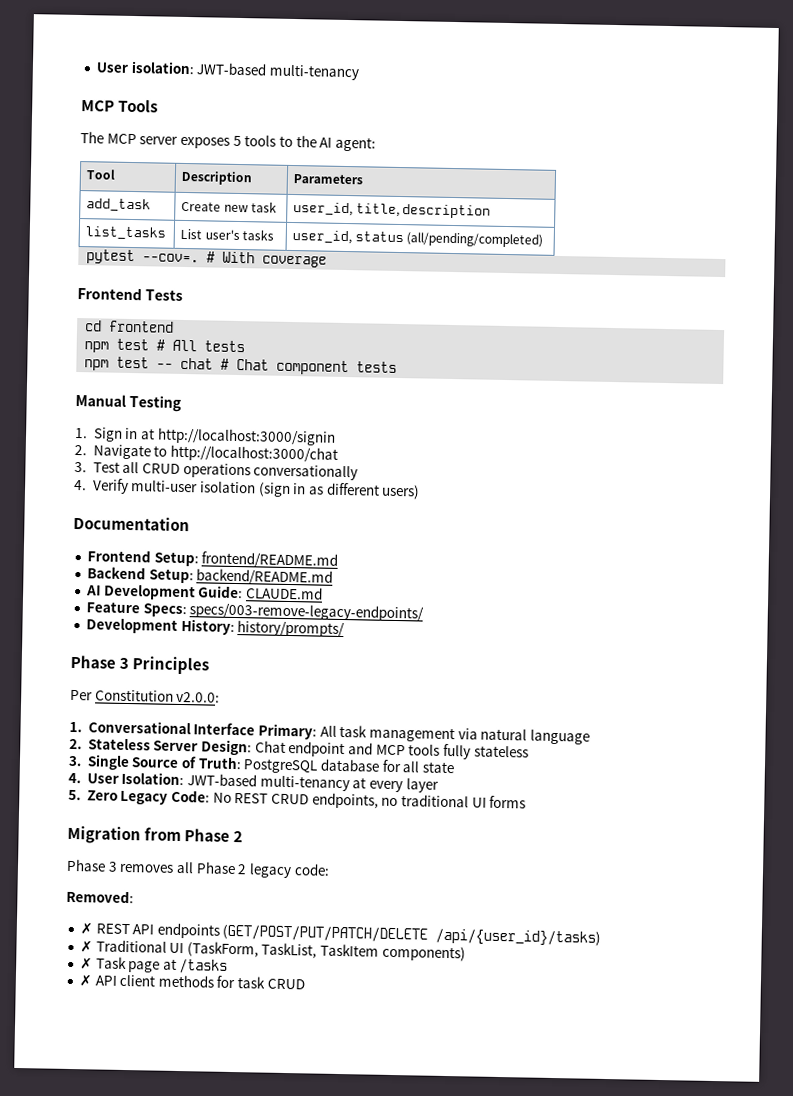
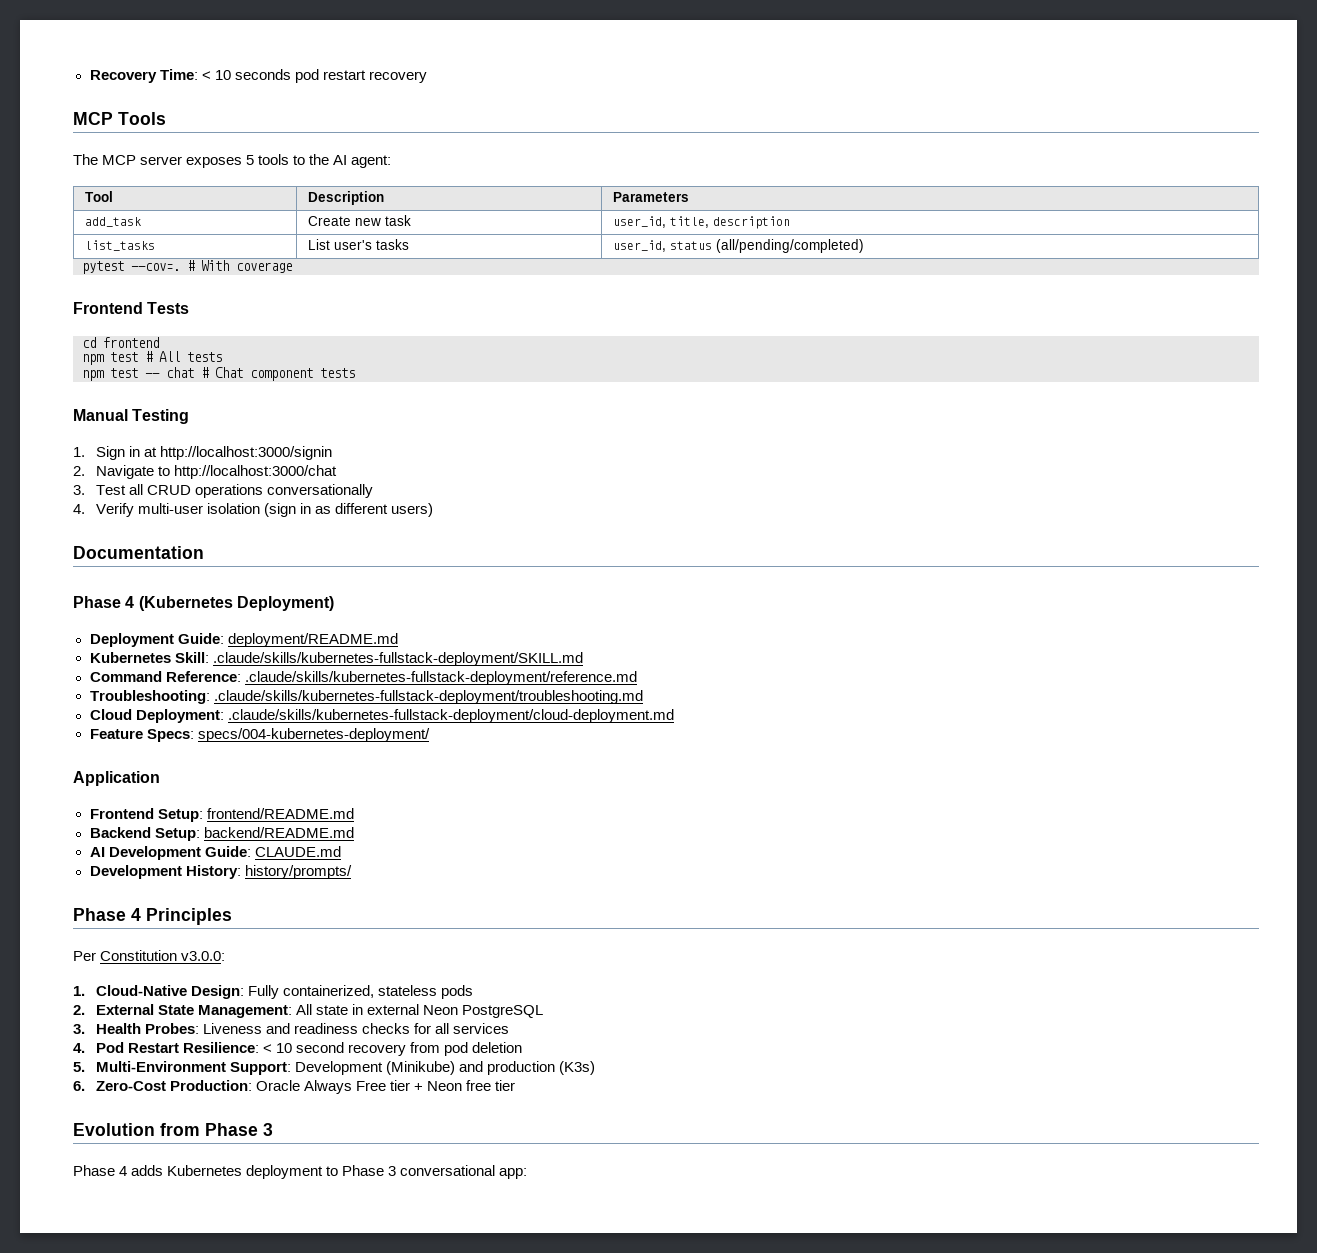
[95,60,359,81] User isolation: JWT-based multi-tenancy -> [89,69,427,83] Recovery Time: < 10 seconds pod restart recovery
(190, 523) none -> [73,596,334,611] [89,633,398,647] [89,652,583,666] [89,671,637,685] [89,690,643,704] [89,709,674,723] [89,728,430,742] [73,771,160,786] // Phase 4 (Kubernetes Deployment) // Deployment Guide: deployment/README.md // Kubernetes Skill: .claude/skills/kubernetes-fullstack-deployment/SKILL.md // Command Reference: .claude/skills/kubernetes-fullstack-deployment/reference.md // Troubleshooting: .claude/skills/kubernetes-fullstack-deployment/troubleshooting.md // Cloud Deployment: .claude/skills/kubernetes-fullstack-deployment/cloud-deployment.md // Feature Specs: specs/004-kubernetes-deployment/ // Application
[85,601,425,622] // Feature Specs: specs/003-remove-legacy-endpoints/ -> (341, 851) none
[119,657,130,670] 3 -> [131,908,141,921] 4
[176,691,221,703] [69,720,590,745] [69,738,529,760] [68,754,380,774] v2.0.0: // 1. Conversational Interface Primary: All task management via natural language // 2. Stateless Server Design: Chat endpoint and MCP tools fully stateless // 3. Single Source of Truth: PostgreSQL database -> [181,951,226,961] [73,985,474,999] [73,1004,544,1018] [73,1023,411,1034] v3.0.0: // 1. Cloud-Native Design: Fully containerized, stateless pods // 2. External State Management: All state in external Neon PostgreSQL // 3. Health Probes: Liveness and readiness checks
[421,761,455,774] [68,771,439,793] [68,789,527,809] [67,825,141,845] state // 4. User Isolation: JWT-based multi-tenancy at every layer // 5. Zero Legacy Code: No REST CRUD endpoints, no traditional UI forms // Migration -> [453,1023,510,1034] [73,1042,523,1056] [73,1061,596,1075] [73,1080,516,1094] [73,1123,155,1136] services // 4. Pod Restart Resilience: < 10 second recovery from pod deletion // 5. Multi-Environment Support: Development (Minikube) and production (K3s) // 6. Zero-Cost Production: Oracle Always Free tier + Neon free tier // Evolution
[233,831,244,843] [66,858,330,879] [66,889,134,904] [79,922,602,947] [79,939,466,962] [79,956,229,974] [78,974,305,990] 2 // Phase 3 removes all Phase 2 legacy code: // Removed: // ✗ REST API endpoints (GET/POST/PUT/PATCH/DELETE /api/{user_id}/tasks) // ✗ Traditional UI (TaskForm, TaskList, TaskItem components) // ✗ Task page at /tasks // ✗ API client methods for task CRUD -> [263,1123,273,1136] [73,1165,528,1179] 3 // Phase 4 adds Kubernetes deployment to Phase 3 conversational app:

